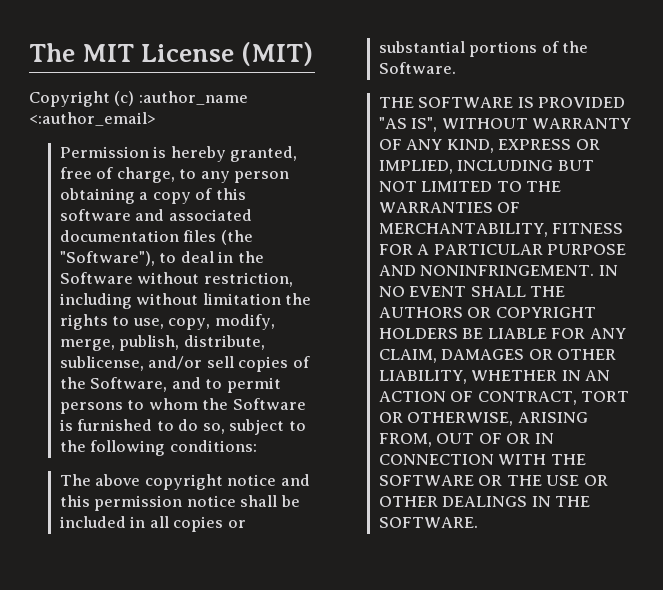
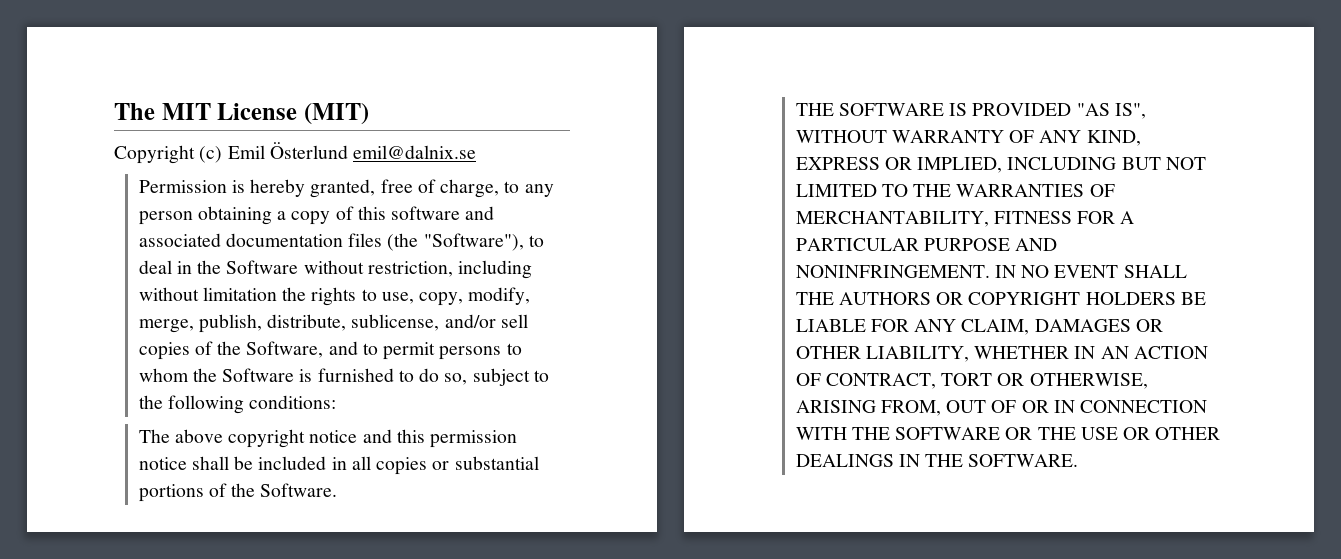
[138,91,248,105] [29,112,156,126] :author_name <:author_email> -> [227,142,477,159] Emil Österlund emil@dalnix.se

